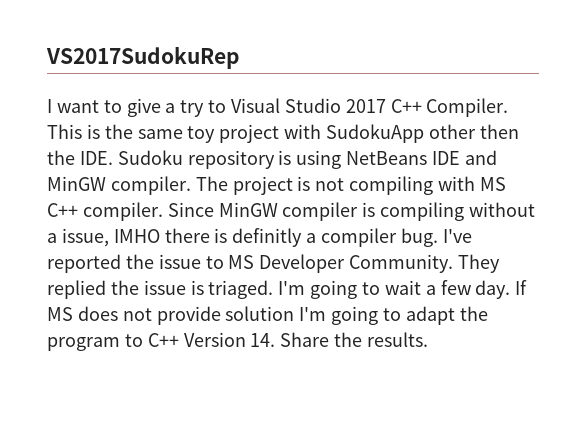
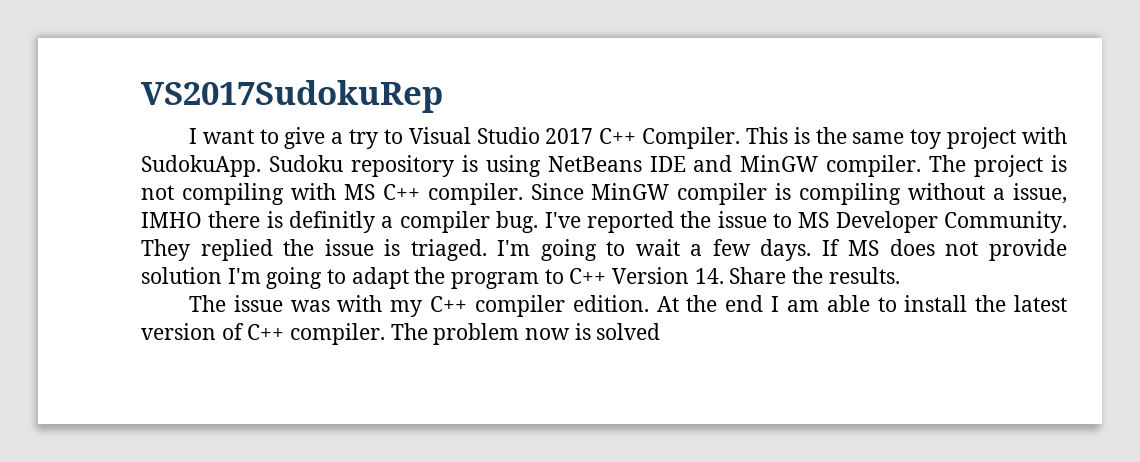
[326,124,519,143] [47,150,113,165] SudokuApp other then the IDE. -> [141,155,261,177] SudokuApp.
[475,280,511,299] day. -> [760,239,812,261] days.
(429, 339) none -> [188,295,1068,317] [141,323,661,345] // The issue was with my C++ compiler edition. At the end I am able to install the latest version of C++ compiler. The problem now is solved

